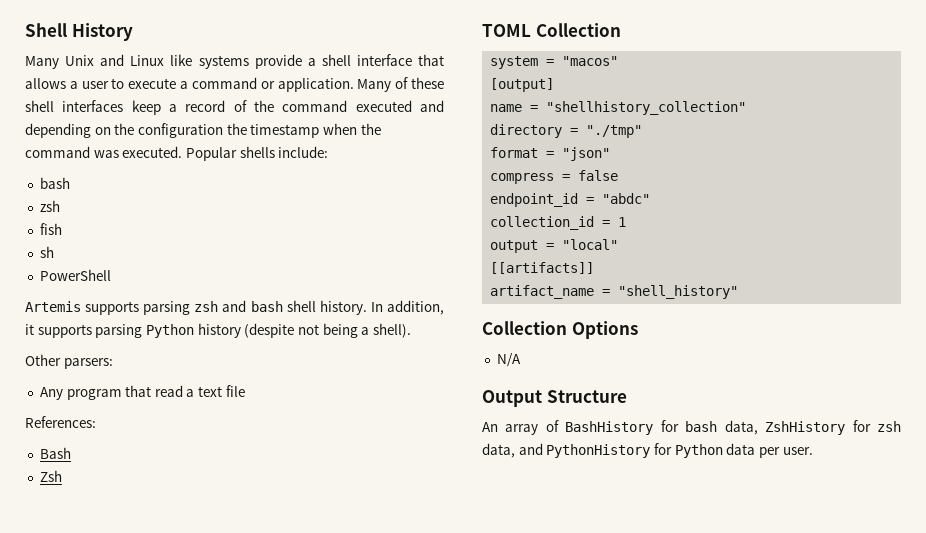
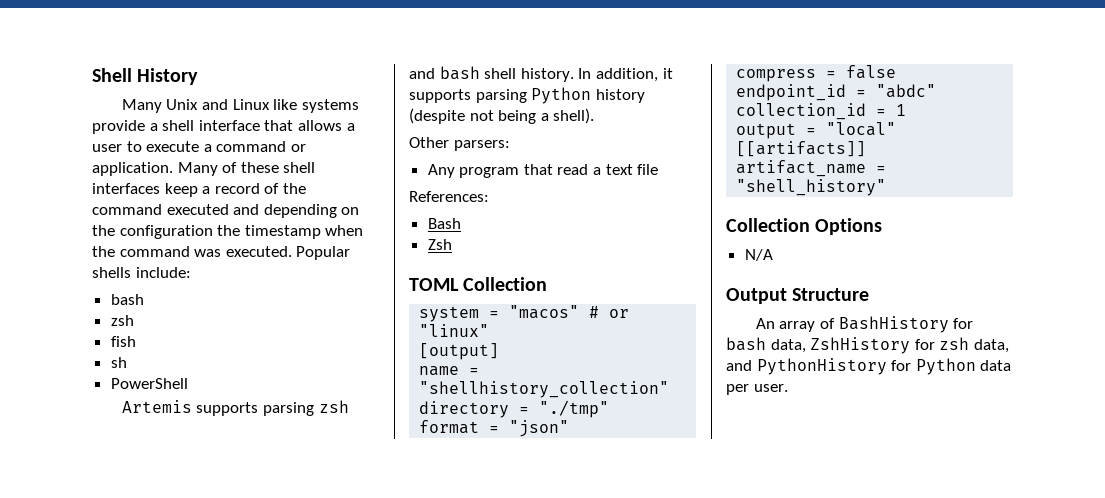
(619, 61) none -> [589,306,630,318] [419,324,490,337] # or "linux"

